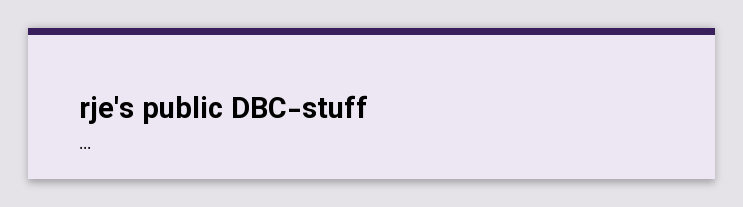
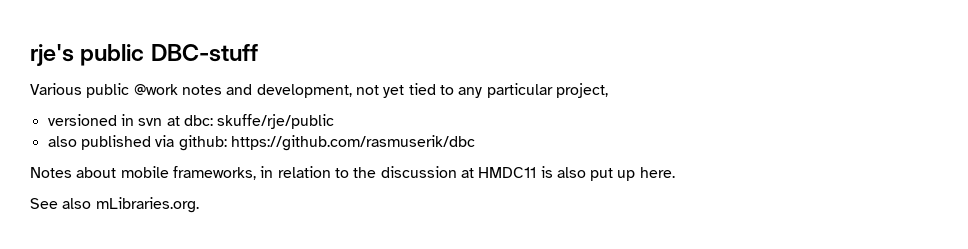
[79,146,91,149] ... -> [30,83,608,98] [47,114,335,129] [47,135,475,151] [30,166,675,181] [30,197,199,213] Various public @work notes and development, not yet tied to any particular project, // versioned in svn at dbc: skuffe/rje/public // also published via github: https://github.com/rasmuserik/dbc // Notes about mobile frameworks, in relation to the discussion at HMDC11 is also put up here. // See also mLibraries.org.

